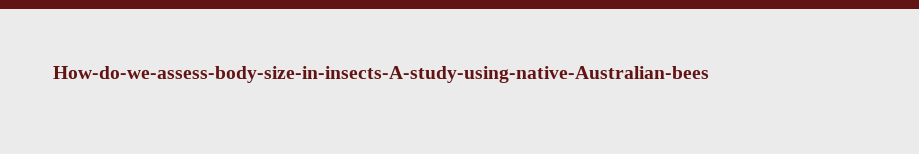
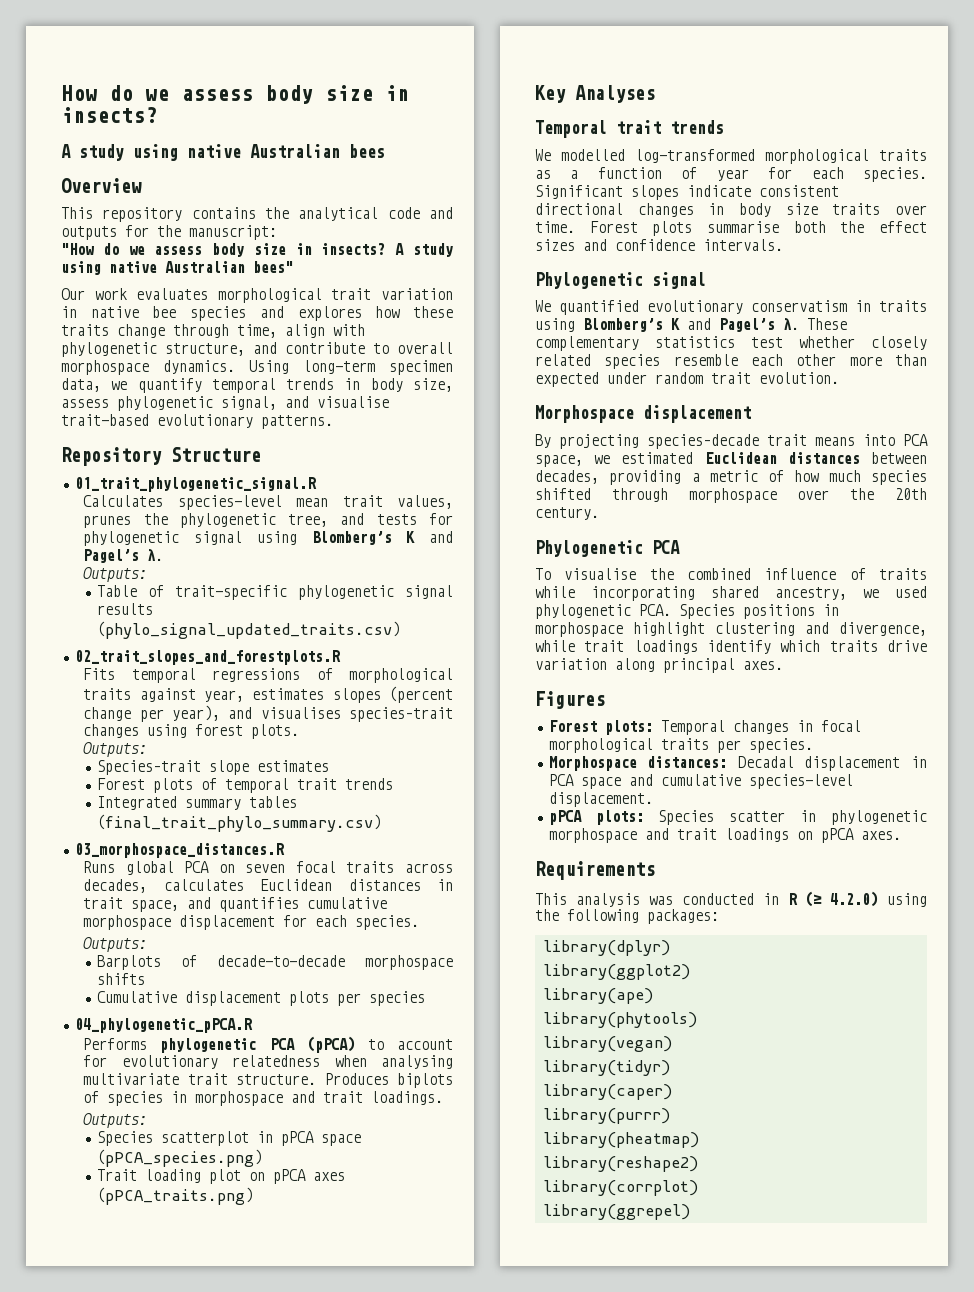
[53,66,709,83] How-do-we-assess-body-size-in-insects-A-study-using-native-Australian-bees -> [61,85,409,104] [61,107,157,123] [61,144,385,161] [61,178,142,193] [61,207,453,222] [61,225,277,240] [61,243,453,257] [61,261,293,275] [61,288,453,303] [61,306,454,321] [61,324,365,338] [61,342,453,357] [61,360,453,375] [61,378,453,393] [61,396,389,411] [61,414,333,429] [61,447,261,466] [74,477,317,492] [83,495,453,510] [83,513,453,528] [83,531,453,546] [83,549,164,563] [83,567,148,582] [97,585,453,600] [97,603,154,615] [97,621,401,639] [74,650,341,665] [83,668,453,683] [83,686,454,703] [83,705,454,722] [83,724,300,739] [83,742,148,757] [97,760,330,775] [97,778,394,793] [97,796,298,810] [97,814,382,832] [74,843,285,858] [83,861,453,875] [83,879,453,893] [83,897,388,912] [83,915,420,930] [83,937,148,952] [97,955,453,970] [97,973,146,985] [97,991,426,1006] [74,1018,253,1033] [83,1036,453,1053] [83,1055,453,1069] [83,1073,453,1088] [83,1091,444,1106] [83,1113,148,1128] [97,1131,362,1146] [97,1149,263,1167] [97,1169,346,1184] [97,1187,254,1205] [535,85,655,103] [535,120,724,138] [535,149,927,164] [535,167,927,182] [535,185,839,200] [535,203,927,217] [535,221,927,236] [535,239,783,251] [535,272,706,289] [535,300,927,315] [535,318,847,332] [535,336,927,351] [535,354,927,369] [535,372,839,387] [535,405,751,423] [535,434,928,449] [535,452,927,467] [535,470,927,485] [535,488,927,503] [535,507,599,520] [535,540,680,557] [535,568,927,580] [535,586,927,601] [535,604,839,619] [535,622,927,637] [535,640,927,654] [535,658,783,673] [535,691,605,709] [548,720,861,735] [548,738,813,753] [548,756,927,771] [548,774,853,789] [548,792,653,807] [548,810,927,825] [548,828,901,843] [535,861,655,880] [535,891,927,907] [535,909,719,924] [542,940,670,956] [542,964,690,980] [542,988,653,1004] [542,1012,697,1028] [542,1036,672,1052] [542,1060,670,1076] [542,1084,672,1100] [542,1108,670,1124] [542,1132,699,1148] [542,1156,698,1172] [542,1180,698,1196] [542,1204,690,1220] How do we assess body size in insects? // A study using native Australian bees // Overview // This repository contains the analytical code and outputs for the manuscript: // "How do we assess body size in insects? A study using native Australian bees" // Our work evaluates morphological trait variation in native bee species and explores how these traits change through time, align with phylogenetic structure, and contribute to overall morphospace dynamics. Using long-term specimen data, we quantify temporal trends in body size, assess phylogenetic signal, and visualise trait-based evolutionary patterns. // Repository Structure // 01_trait_phylogenetic_signal.R // Calculates species-level mean trait values, prunes the phylogenetic tree, and tests for phylogenetic signal using Blomberg’s K and Pagel’s λ. // Outputs: // Table of trait-specific phylogenetic signal results (phylo_signal_updated_traits.csv) // 02_trait_slopes_and_forestplots.R // Fits temporal regressions of morphological traits against year, estimates slopes (percent change per year), and visualises species–trait changes using forest plots. // Outputs: // Species–trait slope estimates // Forest plots of temporal trait trends // Integrated summary tables (final_trait_phylo_summary.csv) // 03_morphospace_distances.R // Runs global PCA on seven focal traits across decades, calculates Euclidean distances in trait space, and quantifies cumulative morphospace displacement for each species. // Outputs: // Barplots of decade-to-decade morphospace shifts // Cumulative displacement plots per species // 04_phylogenetic_pPCA.R // Performs phylogenetic PCA (pPCA) to account for evolutionary relatedness when analysing multivariate trait structure. Produces biplots of species in morphospace and trait loadings. // Outputs: // Species scatterplot in pPCA space (pPCA_species.png) // Trait loading plot on pPCA axes (pPCA_traits.png) // Key Analyses // Temporal trait trends // We modelled log-transformed morphological traits as a function of year for each species. Significant slopes indicate consistent directional changes in body size traits over time. Forest plots summarise both the effect sizes and confidence intervals. // Phylogenetic signal // We quantified evolutionary conservatism in traits using Blomberg’s K and Pagel’s λ. These complementary statistics test whether closely related species resemble each other more than expected under random trait evolution. // Morphospace displacement // By projecting species–decade trait means into PCA space, we estimated Euclidean distances between decades, providing a metric of how much species shifted through morphospace over the 20th century. // Phylogenetic PCA // To visualise the combined influence of traits while incorporating shared ancestry, we used phylogenetic PCA. Species positions in morphospace highlight clustering and divergence, while trait loadings identify which traits drive variation along principal axes. // Figures // Forest plots: Temporal changes in focal morphological traits per species. // Morphospace distances: Decadal displacement in PCA space and cumulative species-level displacement. // pPCA plots: Species scatter in phylogenetic morphospace and trait loadings on pPCA axes. // Requirements // This analysis was conducted in R (≥ 4.2.0) using the following packages: // library(dplyr) // library(ggplot2) // library(ape) // library(phytools) // library(vegan) // library(tidyr) // library(caper) // library(purrr) // library(pheatmap) // library(reshape2) // library(corrplot) // library(ggrepel)

